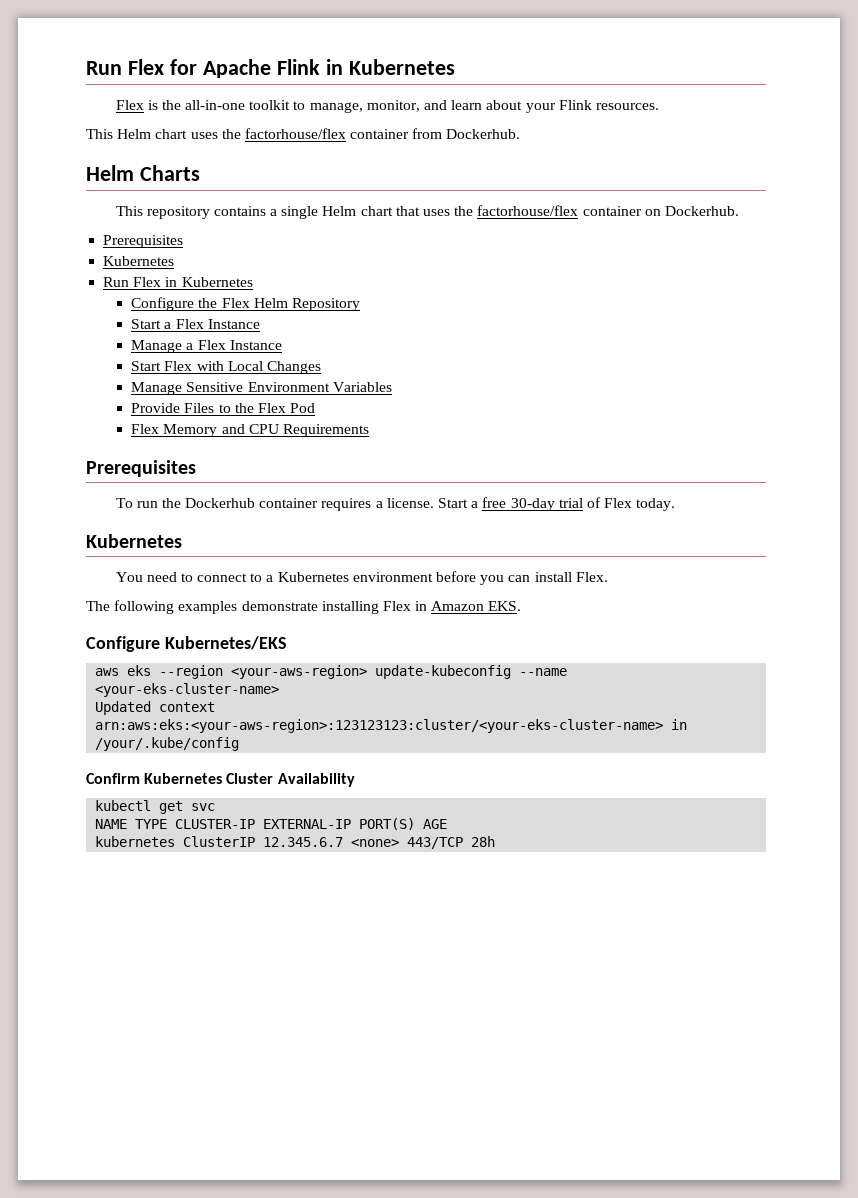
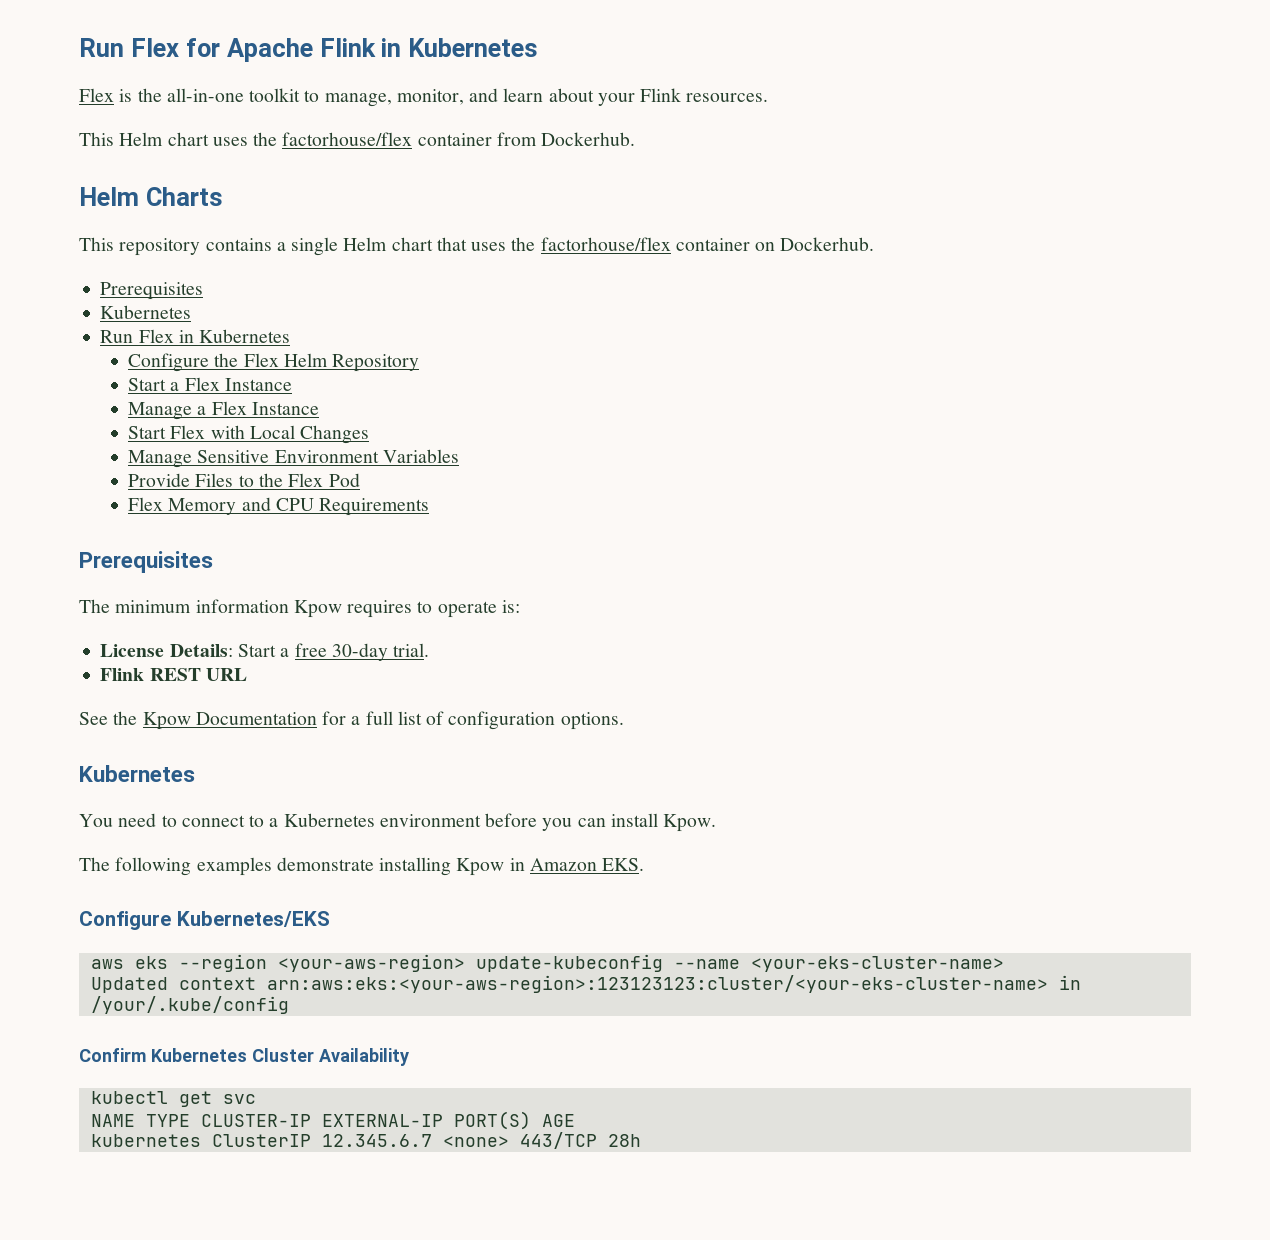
[115,497,676,511] To run the Dockerhub container requires a license. Start a free 30-day trial of Flex today. -> [79,599,520,618] [100,643,430,661] [100,668,247,681] [79,711,624,730] The minimum information Kpow requires to operate is: // License Details: Start a free 30-day trial. // Flink REST URL // See the Kpow Documentation for a full list of configuration options.
[575,572,608,582] Flex. -> [663,814,717,832] Kpow.
[382,601,411,611] Flex -> [456,858,505,876] Kpow

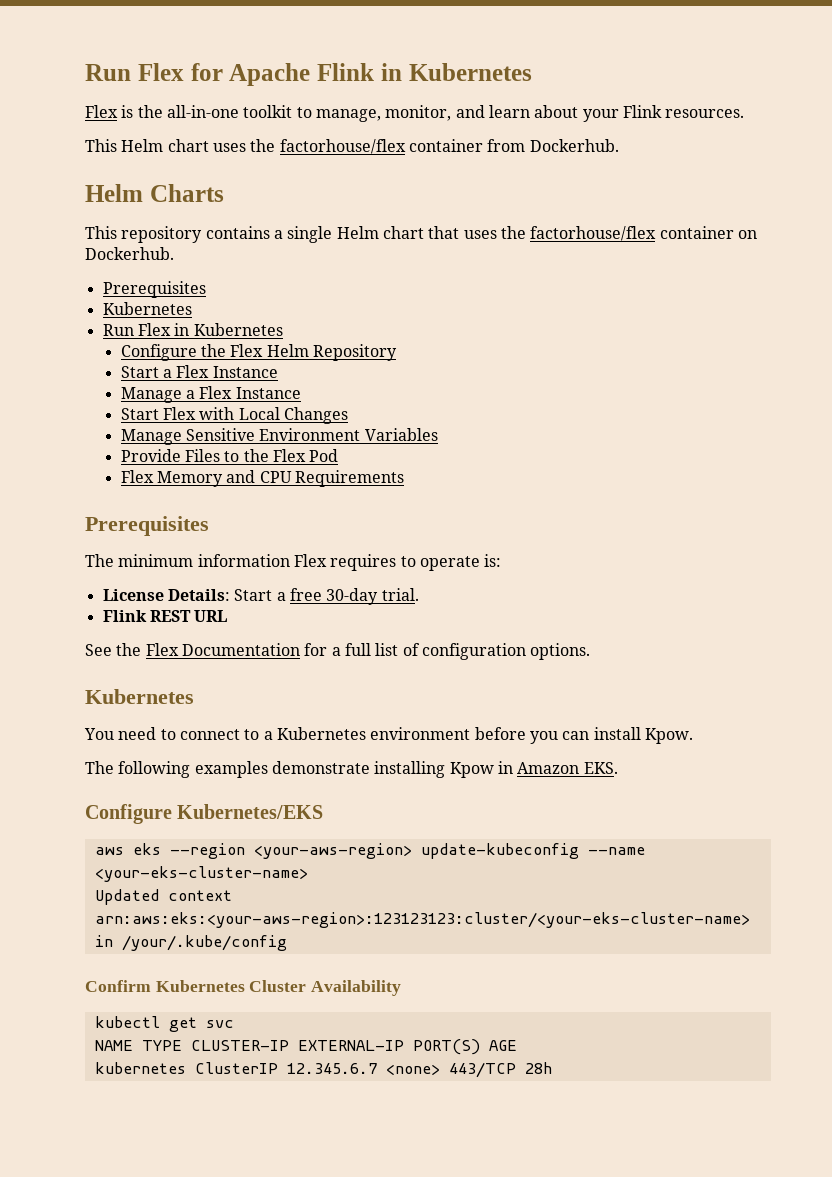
[293,600,342,618] Kpow -> [293,554,327,567] Flex
[142,712,191,730] Kpow -> [145,643,179,656] Flex

